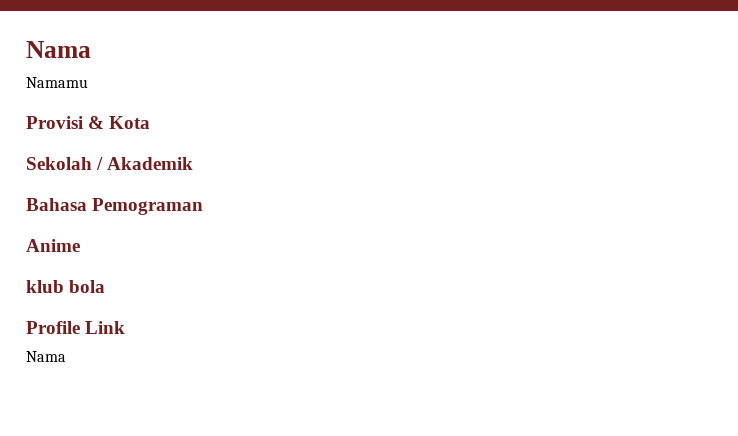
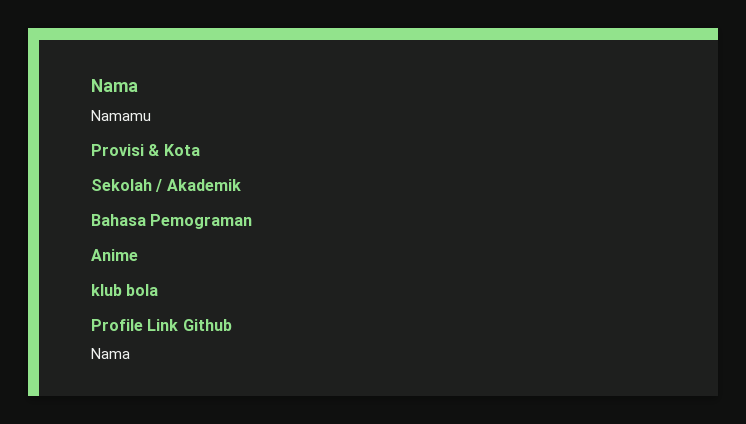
(126, 327) none -> [182,319,232,331] Github

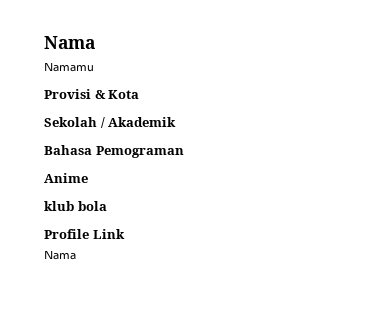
[182,319,232,331] Github -> (125, 234) none

